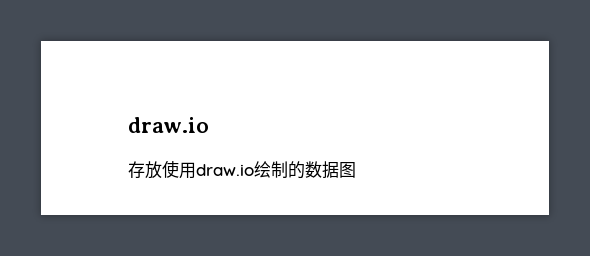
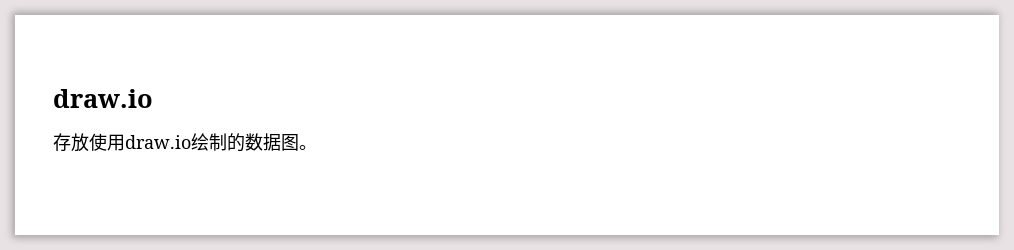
(356, 170) none -> [299,145,317,150] 。

